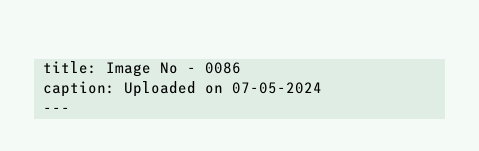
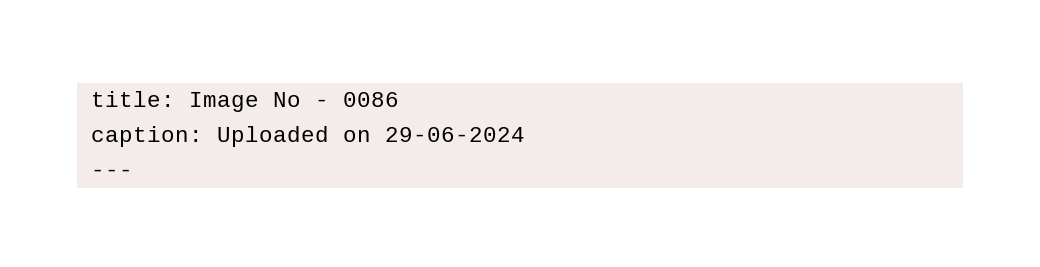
[232,82,322,94] 07-05-2024 -> [384,127,525,142] 29-06-2024

